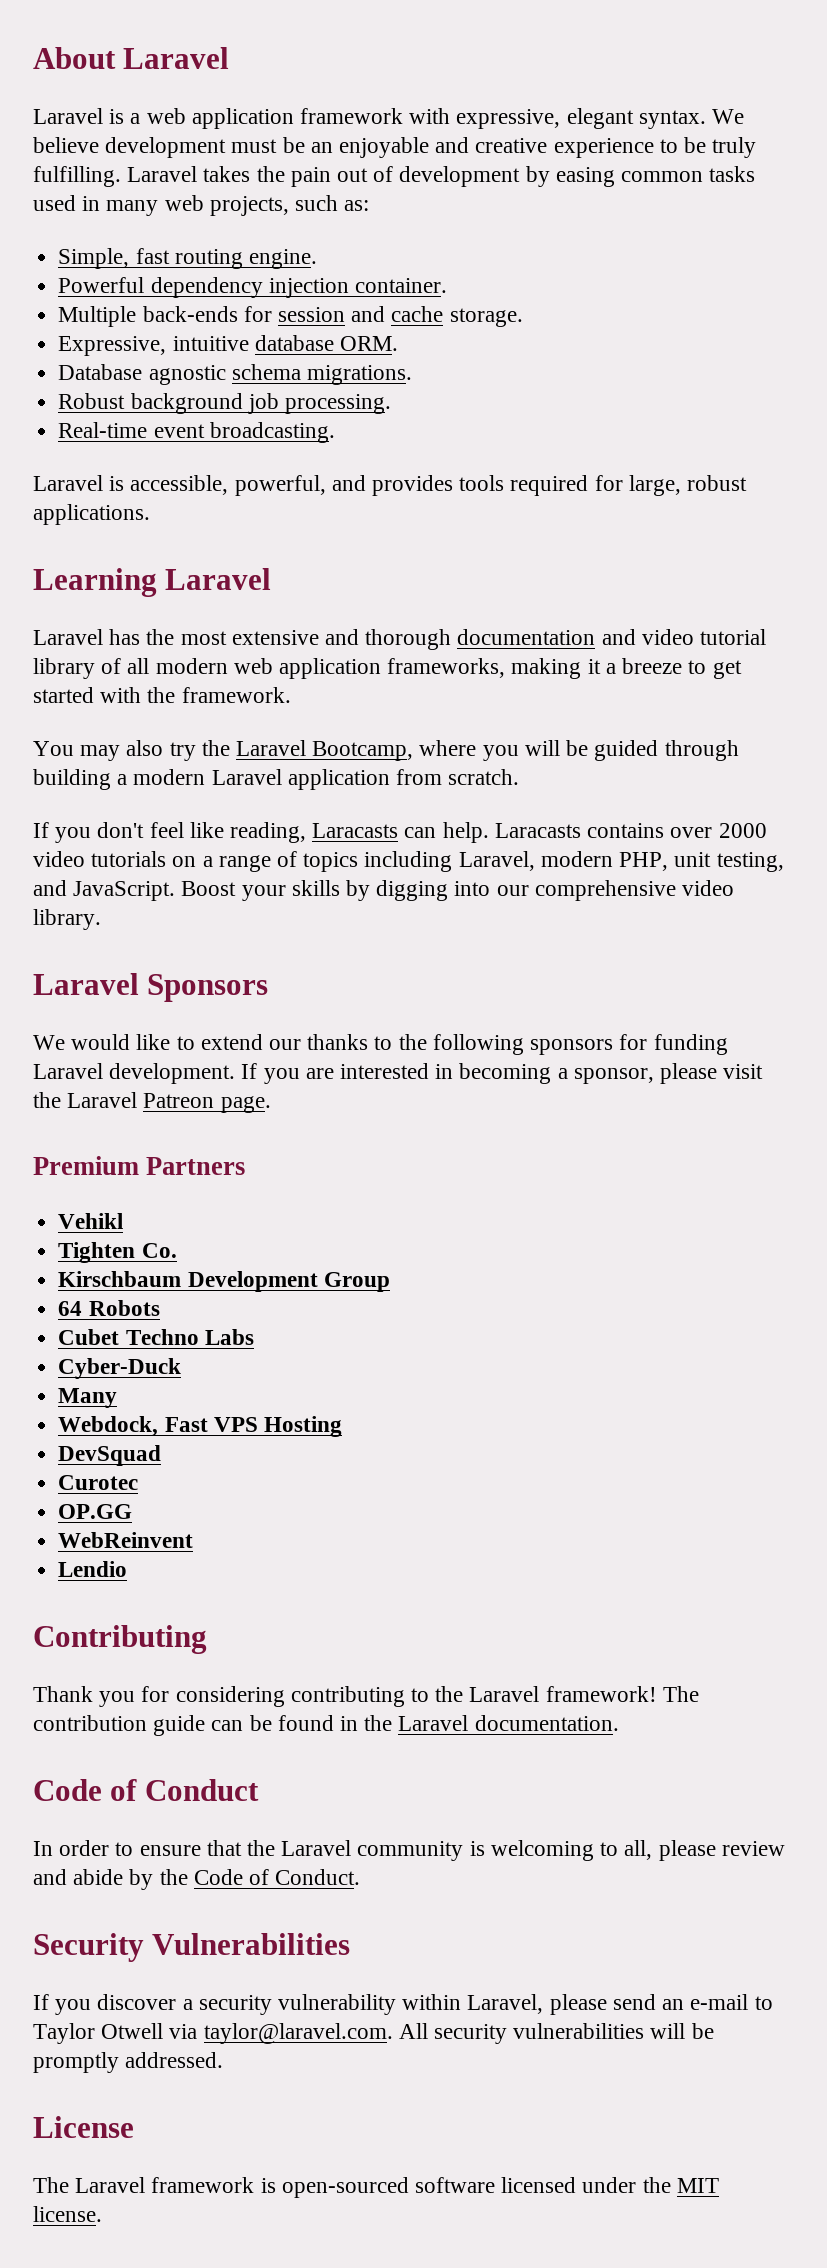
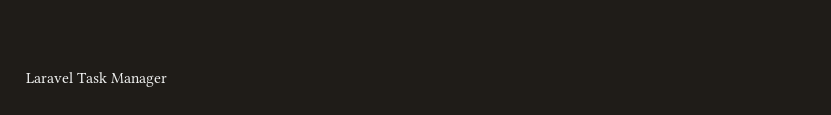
[33,47,230,69] [33,108,745,129] [33,137,757,158] [33,166,756,187] [33,195,370,216] [58,248,317,269] [58,277,447,298] [58,306,523,327] [58,335,398,356] [58,364,412,385] [58,393,391,414] [58,422,335,443] [33,475,748,496] [33,504,150,525] [33,568,272,597] [33,629,767,650] [33,658,742,679] [33,687,291,703] [33,740,739,761] [33,769,520,790] [33,822,767,843] [33,851,784,872] [33,880,735,901] [33,909,101,930] [33,973,269,1002] [33,1034,728,1055] [33,1063,764,1084] [33,1092,271,1113] [33,1156,246,1175] [58,1213,124,1229] [58,1242,177,1263] [58,1271,390,1292] [58,1300,160,1316] [58,1329,254,1345] [58,1358,182,1379] [58,1388,118,1408] [58,1416,342,1437] [58,1445,162,1466] [58,1475,139,1490] [58,1504,133,1519] [58,1532,194,1548] [58,1561,128,1577] [33,1625,207,1654] [33,1686,699,1707] [33,1715,619,1736] [33,1779,259,1801] [33,1840,785,1861] [33,1869,361,1890] [33,1933,351,1962] [33,1994,773,2015] [33,2023,714,2044] [33,2052,224,2073] [33,2116,134,2138] [33,2177,719,2198] [33,2206,102,2222] About Laravel // Laravel is a web application framework with expressive, elegant syntax. We believe development must be an enjoyable and creative experience to be truly fulfilling. Laravel takes the pain out of development by easing common tasks used in many web projects, such as: // Simple, fast routing engine. // Powerful dependency injection container. // Multiple back-ends for session and cache storage. // Expressive, intuitive database ORM. // Database agnostic schema migrations. // Robust background job processing. // Real-time event broadcasting. // Laravel is accessible, powerful, and provides tools required for large, robust applications. // Learning Laravel // Laravel has the most extensive and thorough documentation and video tutorial library of all modern web application frameworks, making it a breeze to get started with the framework. // You may also try the Laravel Bootcamp, where you will be guided through building a modern Laravel application from scratch. // If you don't feel like reading, Laracasts can help. Laracasts contains over 2000 video tutorials on a range of topics including Laravel, modern PHP, unit testing, and JavaScript. Boost your skills by digging into our comprehensive video library. // Laravel Sponsors // We would like to extend our thanks to the following sponsors for funding Laravel development. If you are interested in becoming a sponsor, please visit the Laravel Patreon page. // Premium Partners // Vehikl // Tighten Co. // Kirschbaum Development Group // 64 Robots // Cubet Techno Labs // Cyber-Duck // Many // Webdock, Fast VPS Hosting // DevSquad // Curotec // OP.GG // WebReinvent // Lendio // Contributing // Thank you for considering contributing to the Laravel framework! The contribution guide can be found in the Laravel documentation. // Code of Conduct // In order to ensure that the Laravel community is welcoming to all, please review and abide by the Code of Conduct. // Security Vulnerabilities // If you discover a security vulnerability within Laravel, please send an e-mail to Taylor Otwell via taylor@laravel.com. All security vulnerabilities will be promptly addressed. // License // The Laravel framework is open-sourced software licensed under the MIT license. -> [26,72,168,87] Laravel Task Manager

